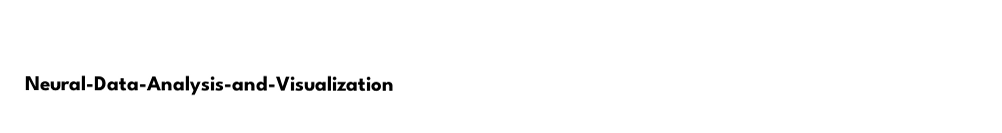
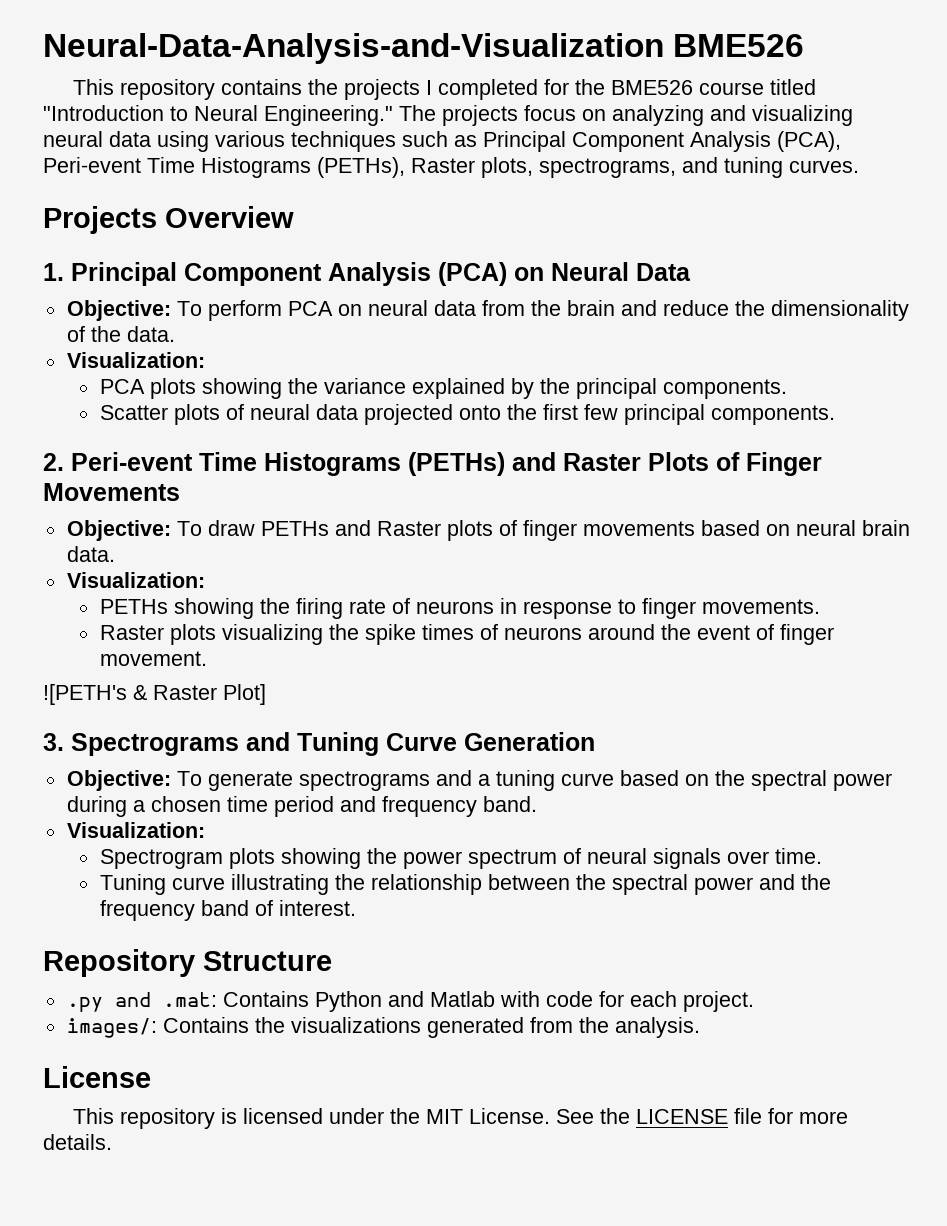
(394, 85) none -> [673,34,805,57] [72,79,816,100] [43,105,853,126] [43,131,841,152] [43,157,859,178] [43,206,294,234] [43,262,691,286] [66,300,909,321] [66,326,175,342] [66,352,205,368] [99,378,787,399] [99,404,835,425] [43,452,822,476] [43,483,180,501] [66,520,910,541] [66,546,115,562] [66,572,205,588] [99,598,820,619] [99,624,834,645] [99,651,207,666] [43,684,266,705] [43,732,595,756] [66,770,892,791] [66,796,537,817] [66,822,205,838] [99,848,822,869] [99,874,831,895] [99,900,356,921] [43,949,332,977] [66,991,754,1012] [66,1017,700,1038] [43,1066,151,1088] [72,1108,848,1129] [43,1134,112,1150] BME526 // This repository contains the projects I completed for the BME526 course titled "Introduction to Neural Engineering." The projects focus on analyzing and visualizing neural data using various techniques such as Principal Component Analysis (PCA), Peri-event Time Histograms (PETHs), Raster plots, spectrograms, and tuning curves. // Projects Overview // 1. Principal Component Analysis (PCA) on Neural Data // Objective: To perform PCA on neural data from the brain and reduce the dimensionality of the data. // Visualization: // PCA plots showing the variance explained by the principal components. // Scatter plots of neural data projected onto the first few principal components. // 2. Peri-event Time Histograms (PETHs) and Raster Plots of Finger Movements // Objective: To draw PETHs and Raster plots of finger movements based on neural brain data. // Visualization: // PETHs showing the firing rate of neurons in response to finger movements. // Raster plots visualizing the spike times of neurons around the event of finger movement. // ![PETH's & Raster Plot] // 3. Spectrograms and Tuning Curve Generation // Objective: To generate spectrograms and a tuning curve based on the spectral power during a chosen time period and frequency band. // Visualization: // Spectrogram plots showing the power spectrum of neural signals over time. // Tuning curve illustrating the relationship between the spectral power and the frequency band of interest. // Repository Structure // .py and .mat: Contains Python and Matlab with code for each project. // images/: Contains the visualizations generated from the analysis. // License // This repository is licensed under the MIT License. See the LICENSE file for more details.

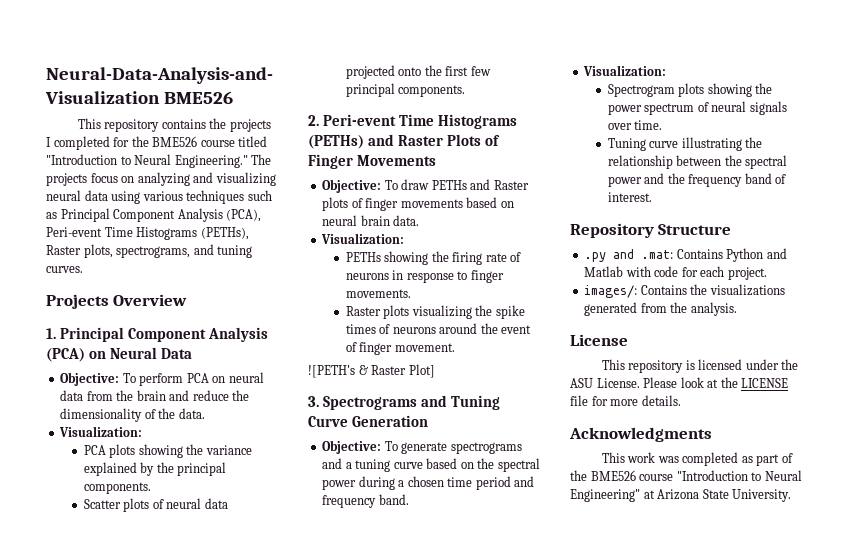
[425,1108,594,1124] MIT License. See -> [570,377,719,388] ASU License. Please look at
(112, 1142) none -> [569,427,712,442] [601,452,793,466] [570,470,802,481] [570,489,792,502] // Acknowledgments // This work was completed as part of the BME526 course "Introduction to Neural Engineering" at Arizona State University.

